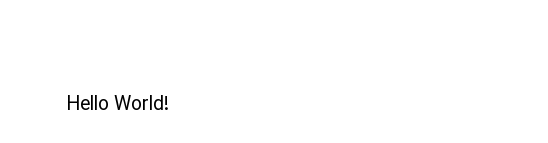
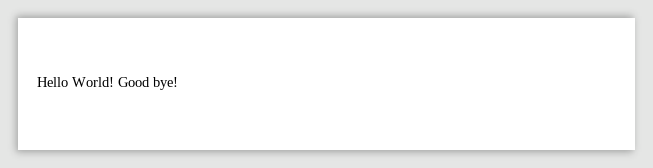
(170, 102) none -> [118,77,178,90] Good bye!

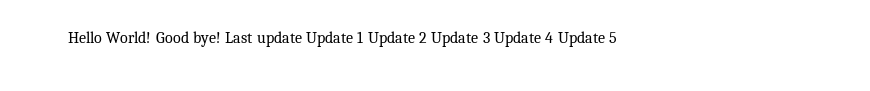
(178, 83) none -> [225,31,617,47] Last update Update 1 Update 2 Update 3 Update 4 Update 5

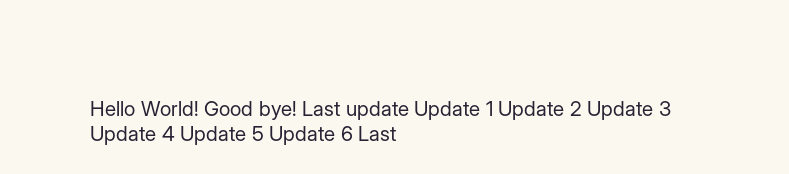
(617, 37) none -> [269,126,397,145] Update 6 Last

